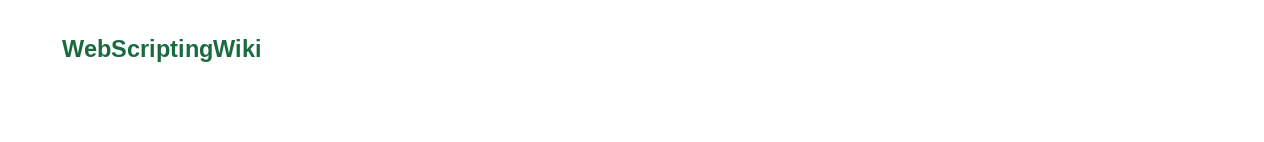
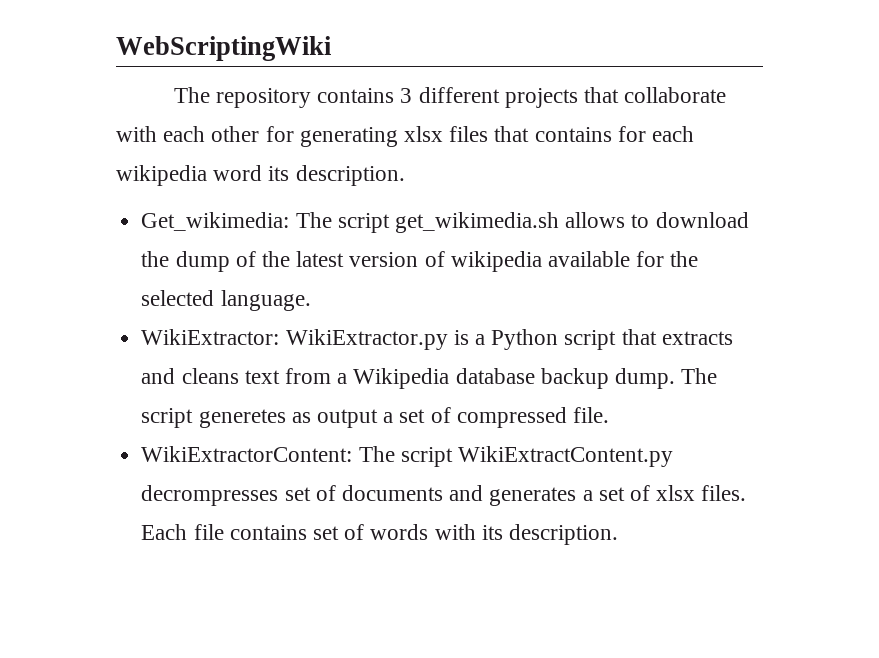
(262, 50) none -> [173,87,727,108] [116,126,695,147] [116,165,405,186] [141,212,749,233] [141,251,699,272] [141,290,311,311] [141,329,733,350] [141,368,718,389] [141,407,609,428] [141,446,673,467] [141,485,747,506] [141,524,618,545] // The repository contains 3 different projects that collaborate with each other for generating xlsx files that contains for each wikipedia word its description. // Get_wikimedia: The script get_wikimedia.sh allows to download the dump of the latest version of wikipedia available for the selected language. // WikiExtractor: WikiExtractor.py is a Python script that extracts and cleans text from a Wikipedia database backup dump. The script generetes as output a set of compressed file. // WikiExtractorContent: The script WikiExtractContent.py decrompresses set of documents and generates a set of xlsx files. Each file contains set of words with its description.

